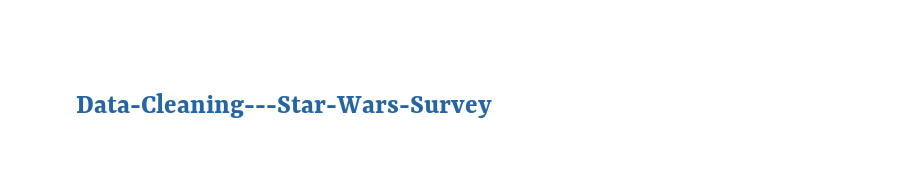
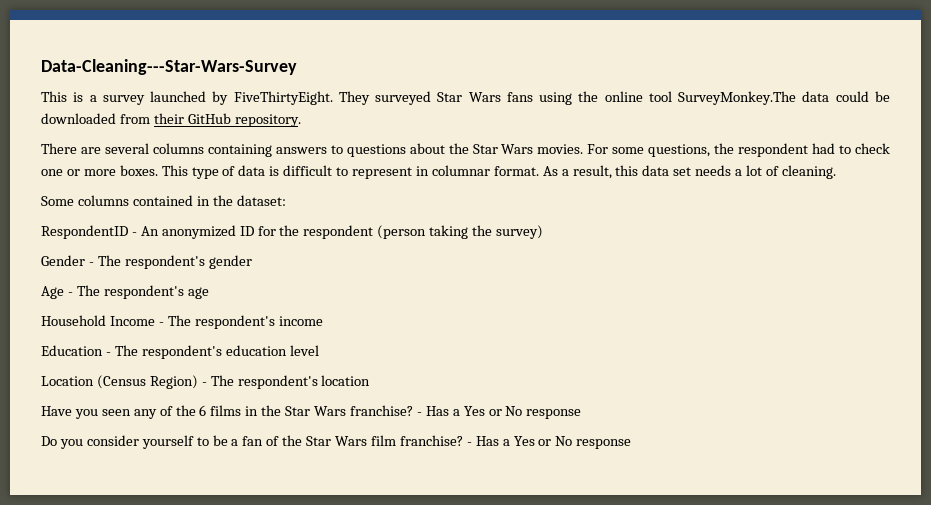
(492, 105) none -> [41,91,891,105] [41,113,301,127] [41,143,891,157] [41,165,836,179] [41,195,286,206] [41,225,544,239] [41,255,252,269] [41,285,209,299] [41,315,323,329] [41,345,319,359] [41,375,371,389] [41,405,582,419] [41,435,632,449] // This is a survey launched by FiveThirtyEight. They surveyed Star Wars fans using the online tool SurveyMonkey.The data could be downloaded from their GitHub repository. // There are several columns containing answers to questions about the Star Wars movies. For some questions, the respondent had to check one or more boxes. This type of data is difficult to represent in columnar format. As a result, this data set needs a lot of cleaning. // Some columns contained in the dataset: // RespondentID - An anonymized ID for the respondent (person taking the survey) // Gender - The respondent's gender // Age - The respondent's age // Household Income - The respondent's income // Education - The respondent's education level // Location (Census Region) - The respondent's location // Have you seen any of the 6 films in the Star Wars franchise? - Has a Yes or No response // Do you consider yourself to be a fan of the Star Wars film franchise? - Has a Yes or No response

